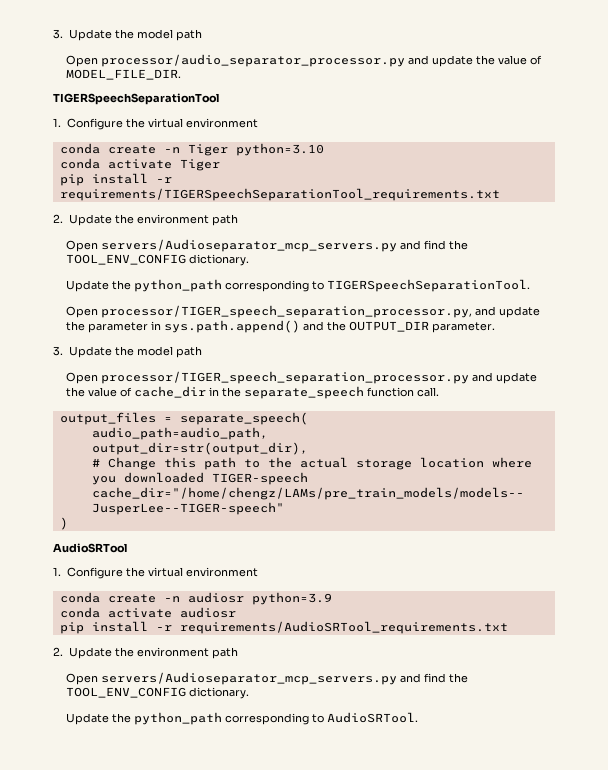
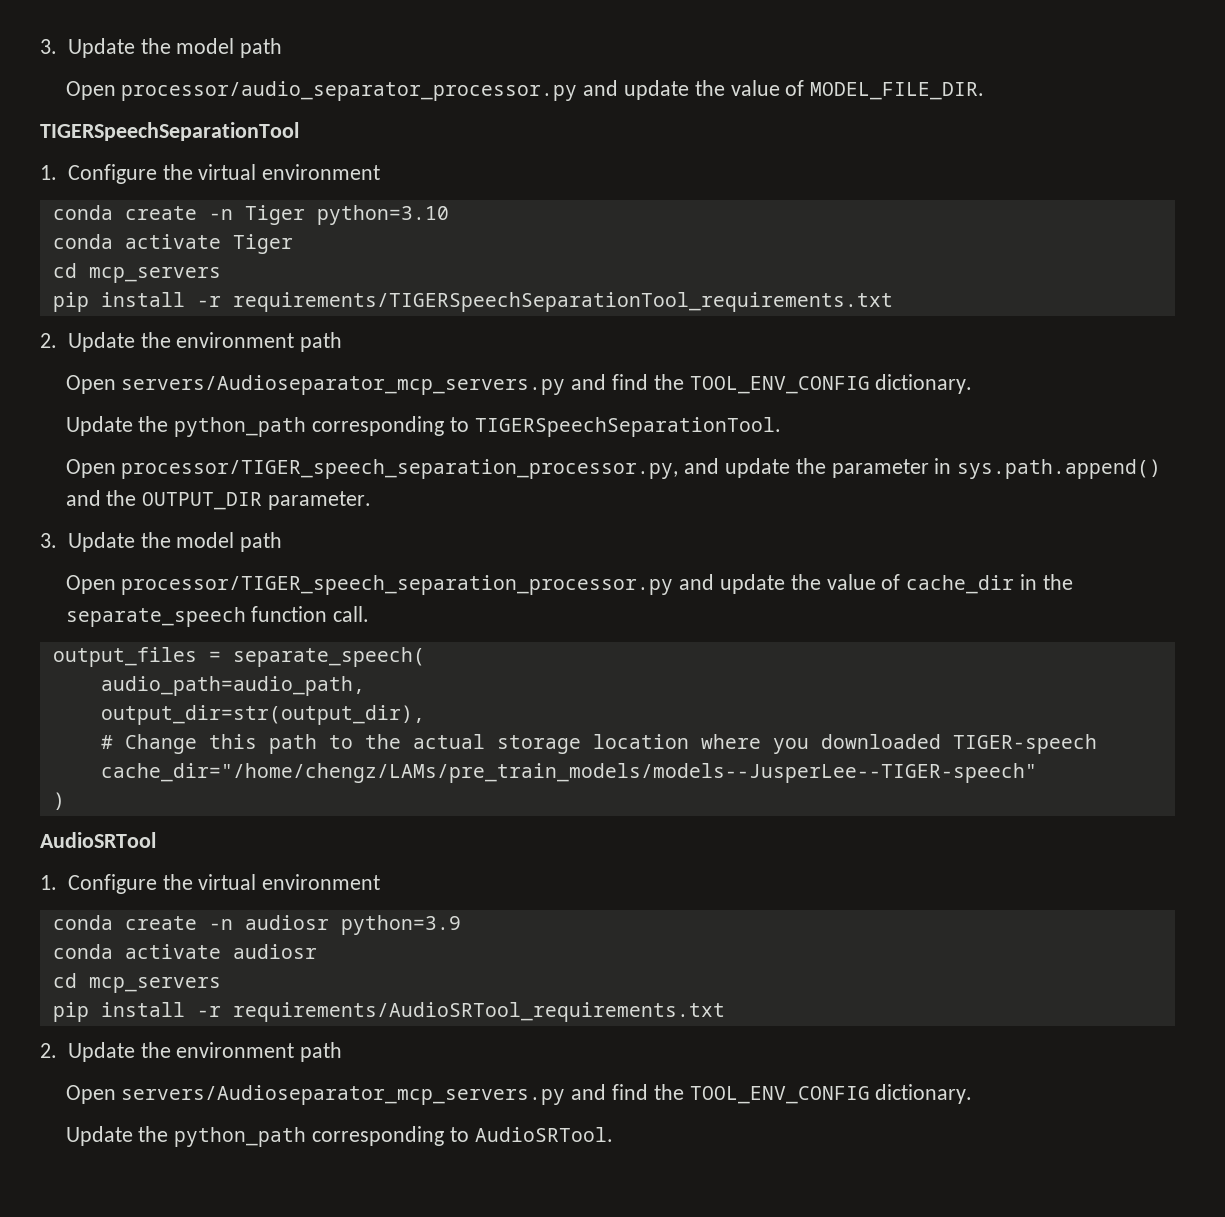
(220, 165) none -> [52,263,221,283] // cd mcp_servers
(236, 612) none -> [52,973,221,993] // cd mcp_servers

